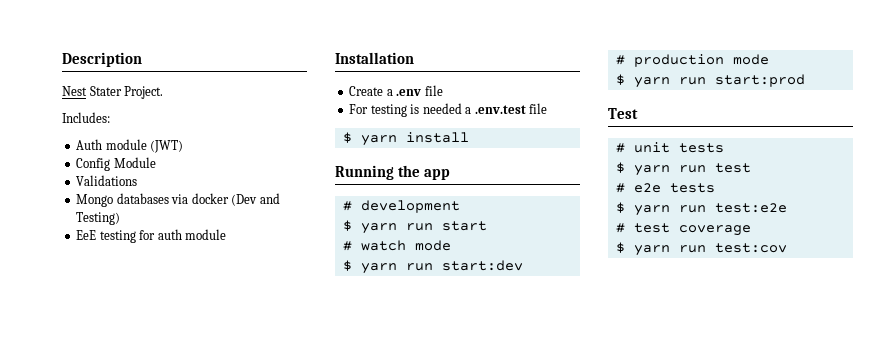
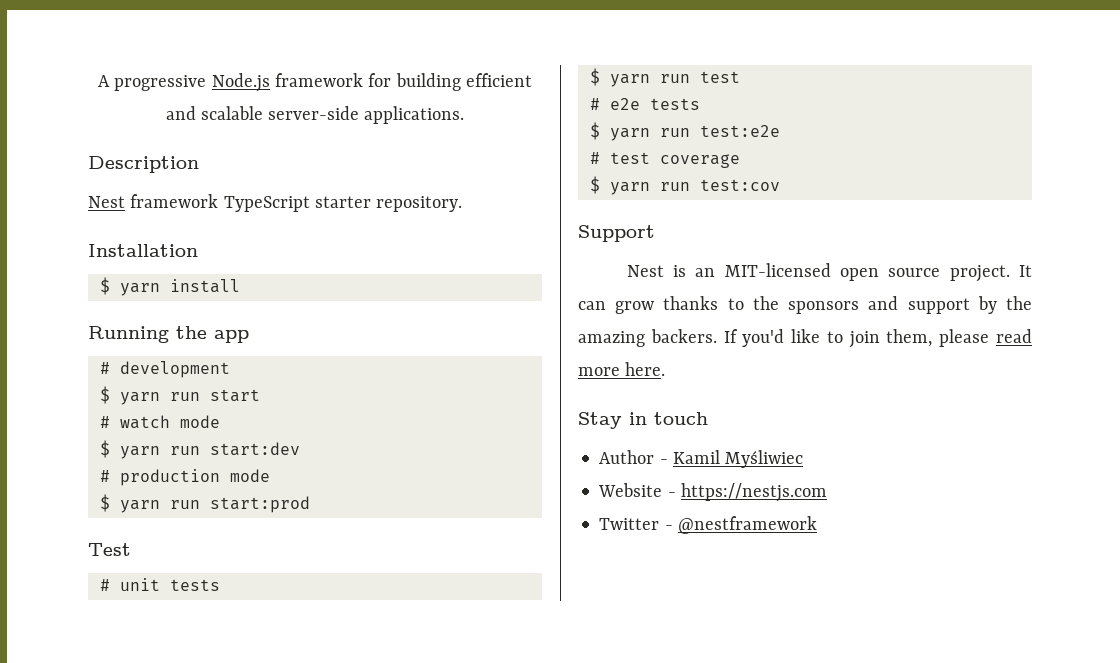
[62,52,142,67] [62,86,164,99] [62,112,110,123] [76,139,184,153] [76,157,156,171] [76,175,138,186] [76,193,280,207] [76,212,121,225] [76,229,227,243] [335,52,414,64] [349,85,443,96] [349,103,548,117] Description // Nest Stater Project. // Includes: // Auth module (JWT) // Config Module // Validations // Mongo databases via docker (Dev and Testing) // EeE testing for auth module // Installation // Create a .env file // For testing is needed a .env.test file -> [98,73,532,92] [165,106,465,124] [88,156,199,173] [88,194,463,212] [88,244,198,257] A progressive Node.js framework for building efficient and scalable server-side applications. // Description // Nest framework TypeScript starter repository. // Installation
(787, 248) none -> [578,225,655,242] [626,263,1032,282] [578,296,1032,314] [578,329,1032,348] [578,362,666,376] [578,412,708,429] [599,450,804,468] [598,483,827,502] [599,516,817,534] // Support // Nest is an MIT-licensed open source project. It can grow thanks to the sponsors and support by the amazing backers. If you'd like to join them, please read more here. // Stay in touch // Author - Kamil Myśliwiec // Website - https://nestjs.com // Twitter - @nestframework

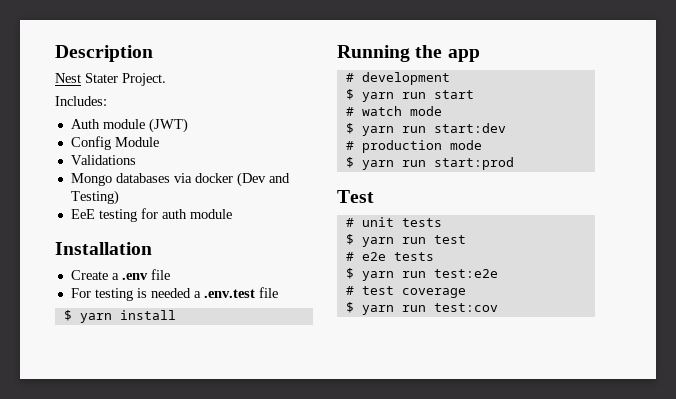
[98,73,532,92] [165,106,465,124] [88,156,199,173] [88,194,463,212] [88,244,198,257] A progressive Node.js framework for building efficient and scalable server-side applications. // Description // Nest framework TypeScript starter repository. // Installation -> [55,45,153,62] [55,73,166,86] [55,96,107,106] [70,118,188,133] [70,136,159,150] [70,155,136,165] [70,172,290,187] [70,190,119,205] [70,208,232,222] [55,242,152,255] [70,269,170,280] [70,287,278,301] Description // Nest Stater Project. // Includes: // Auth module (JWT) // Config Module // Validations // Mongo databases via docker (Dev and Testing) // EeE testing for auth module // Installation // Create a .env file // For testing is needed a .env.test file
[578,225,655,242] [626,263,1032,282] [578,296,1032,314] [578,329,1032,348] [578,362,666,376] [578,412,708,429] [599,450,804,468] [598,483,827,502] [599,516,817,534] // Support // Nest is an MIT-licensed open source project. It can grow thanks to the sponsors and support by the amazing backers. If you'd like to join them, please read more here. // Stay in touch // Author - Kamil Myśliwiec // Website - https://nestjs.com // Twitter - @nestframework -> (498, 307) none

